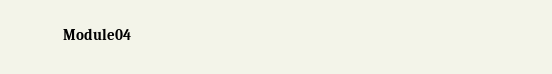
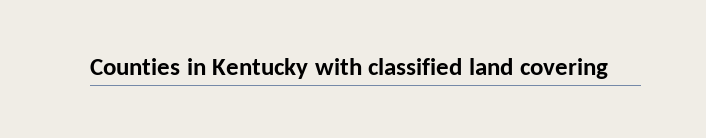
[63,28,131,40] Module04 -> [90,58,608,79] Counties in Kentucky with classified land covering

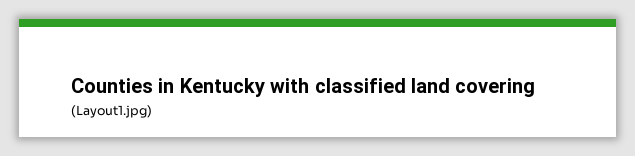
(608, 68) none -> [71,105,152,118] // (Layout1.jpg)

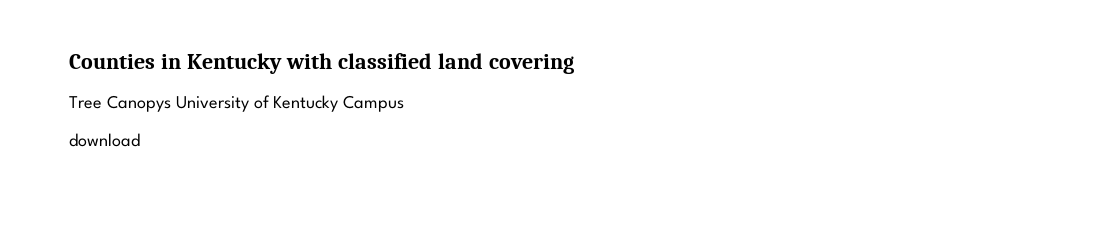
[71,105,152,118] (Layout1.jpg) -> [69,95,405,112] [69,133,140,147] Tree Canopys University of Kentucky Campus // download

